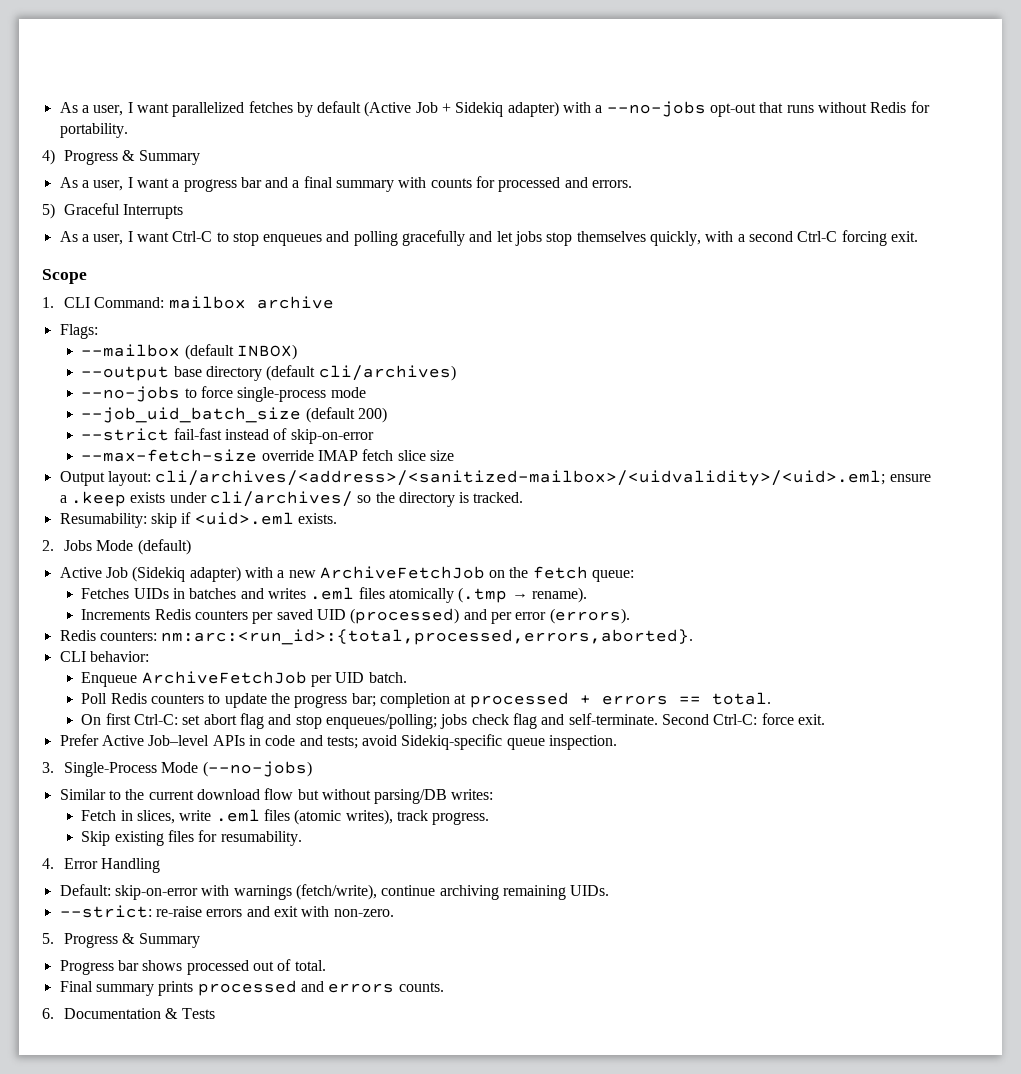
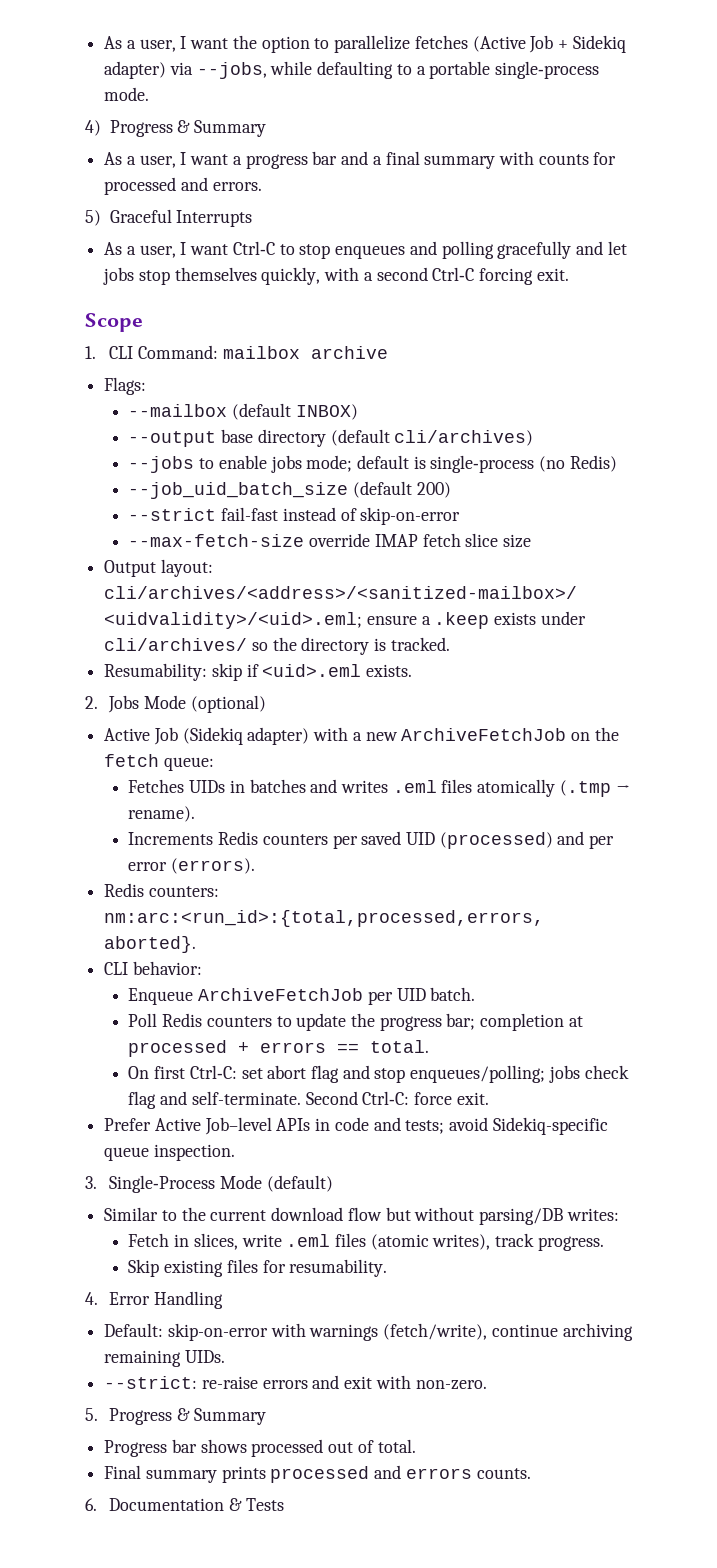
[59,101,362,117] As a user, I want parallelized fetches by default -> [104,35,468,53] As a user, I want the option to parallelize fetches
[563,101,930,117] [59,123,128,138] with a --no-jobs opt-out that runs without Redis for portability. -> [169,61,600,79] [104,87,150,101] via --jobs, while defaulting to a portable single‑process mode.
[81,386,366,402] --no-jobs to force single‑process mode -> [128,455,617,473] --jobs to enable jobs mode; default is single‑process (no Redis)
[137,539,191,555] (default) -> [190,695,266,713] (optional)
[202,761,312,777] (--no-jobs) -> [266,1175,333,1192] (default)

